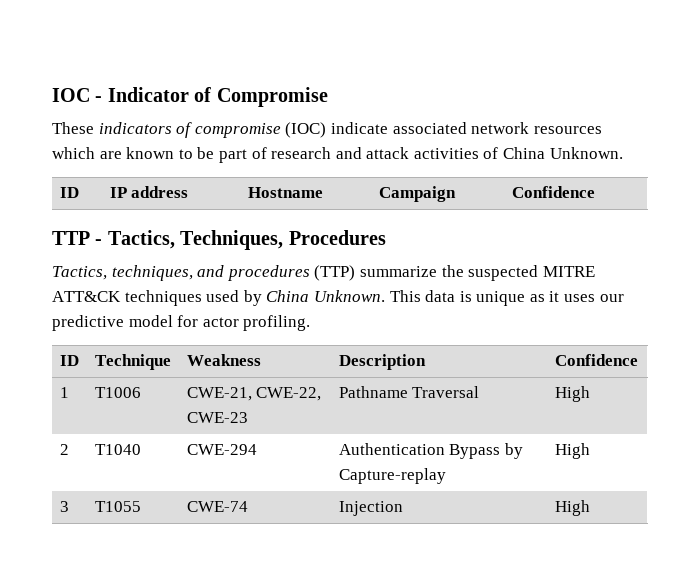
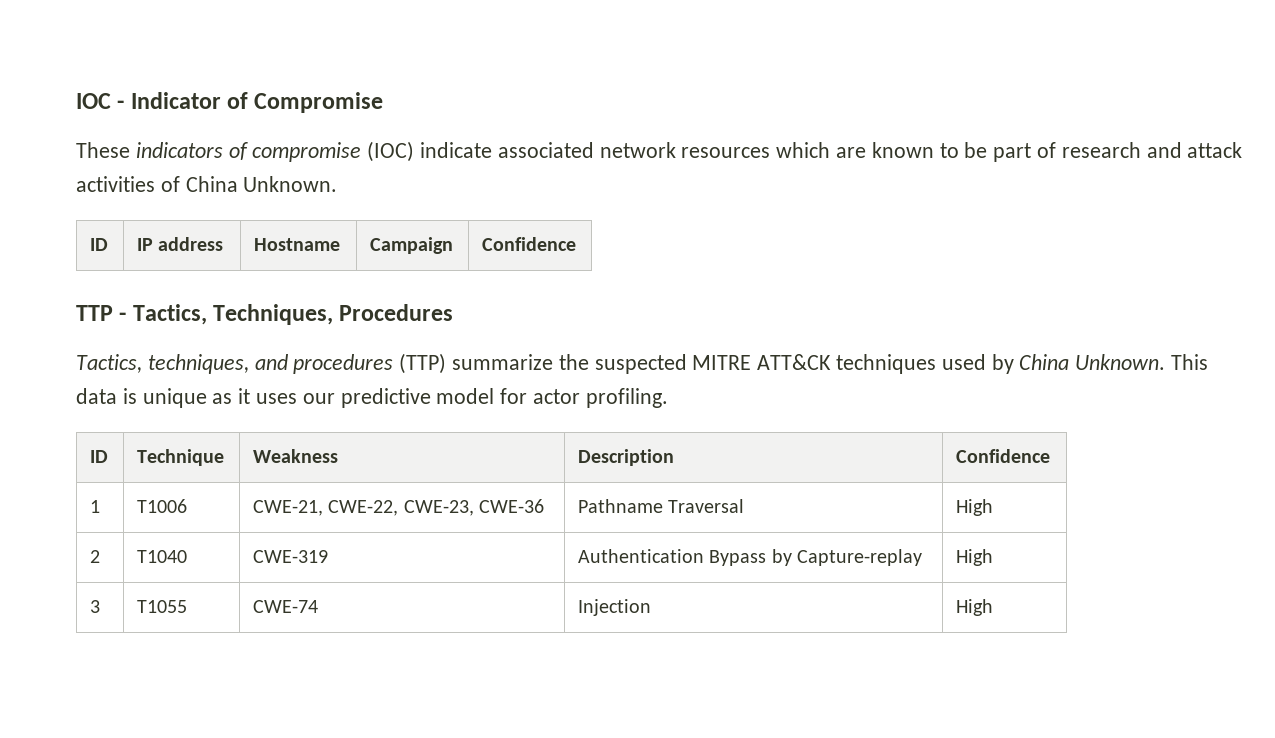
[186,412,248,423] CWE-23 -> [403,499,545,516] CWE-23, CWE-36
[186,444,257,455] CWE-294 -> [253,550,329,563] CWE-319

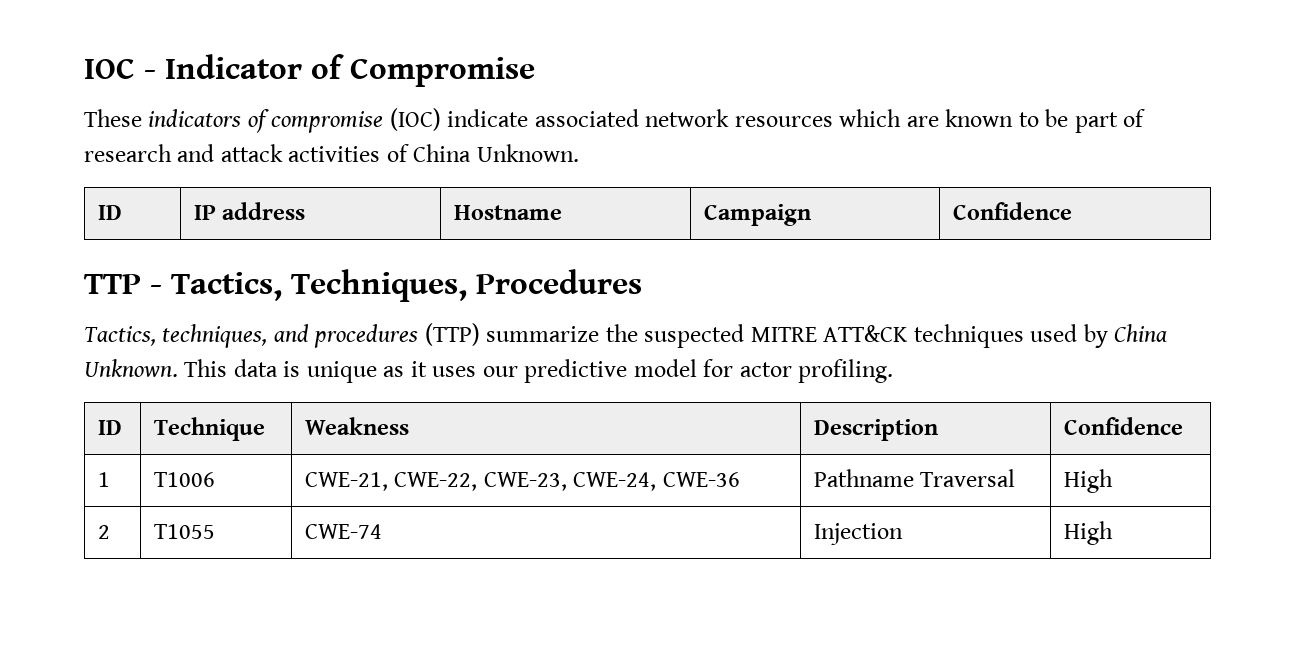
(474, 508) none -> [573,472,657,491] CWE-24,
[137,550,188,563] [253,550,329,563] [578,549,923,566] [956,549,994,566] [90,600,101,613] | T1040 | CWE-319 | Authentication Bypass by Capture-replay | High // 3 -> (110, 532) none

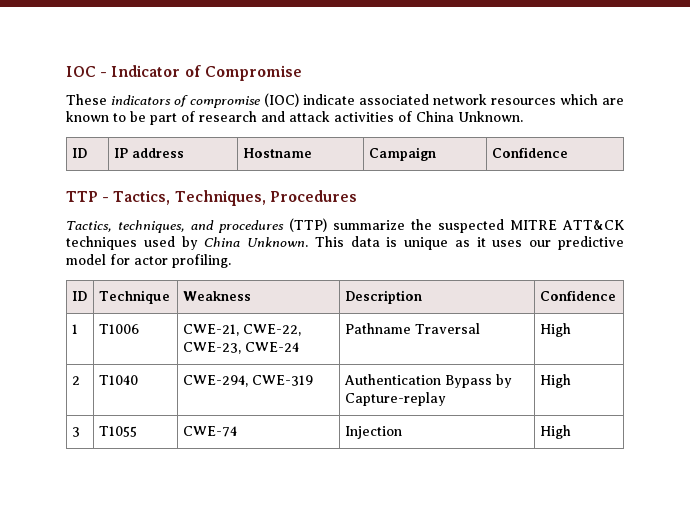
[573,472,740,491] CWE-24, CWE-36 -> [244,342,299,352] CWE-24
(110, 532) none -> [98,375,138,385] [182,375,313,387] [343,374,512,388] [344,392,446,406] [539,374,571,388] [71,427,80,437] | T1040 | CWE-294, CWE-319 | Authentication Bypass by Capture-replay | High // 3

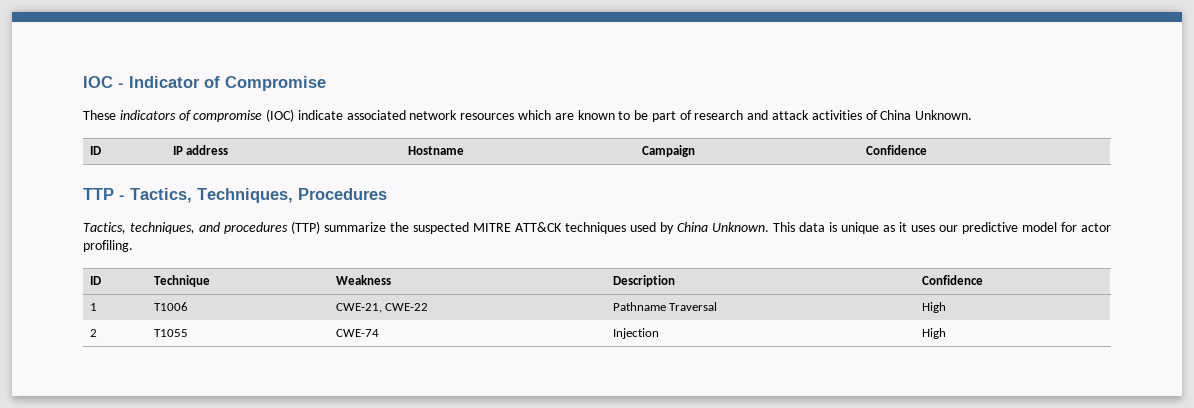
[242,324,301,336] [182,342,299,354] CWE-22, CWE-23, CWE-24 -> [384,303,428,311] CWE-22
[98,375,138,385] [182,375,313,387] [343,374,512,388] [344,392,446,406] [539,374,571,388] [71,427,80,437] | T1040 | CWE-294, CWE-319 | Authentication Bypass by Capture-replay | High // 3 -> (97, 333) none

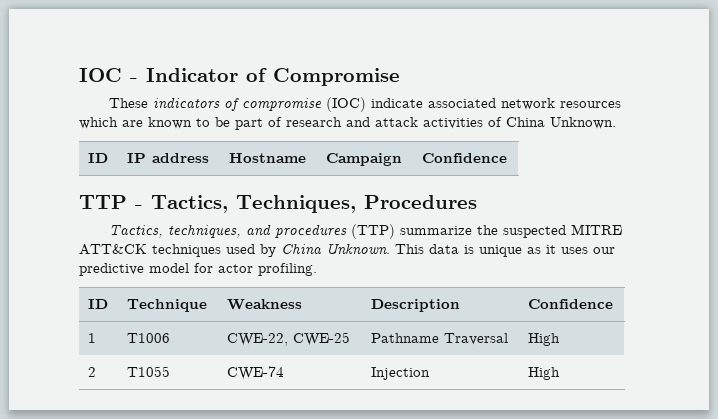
[335,303,428,313] CWE-21, CWE-22 -> [227,332,351,346] CWE-22, CWE-25

